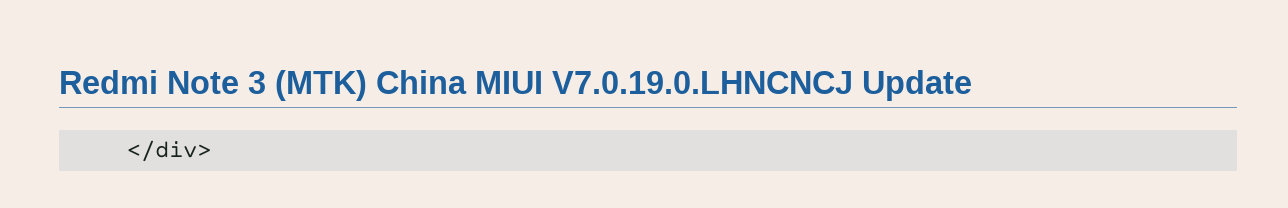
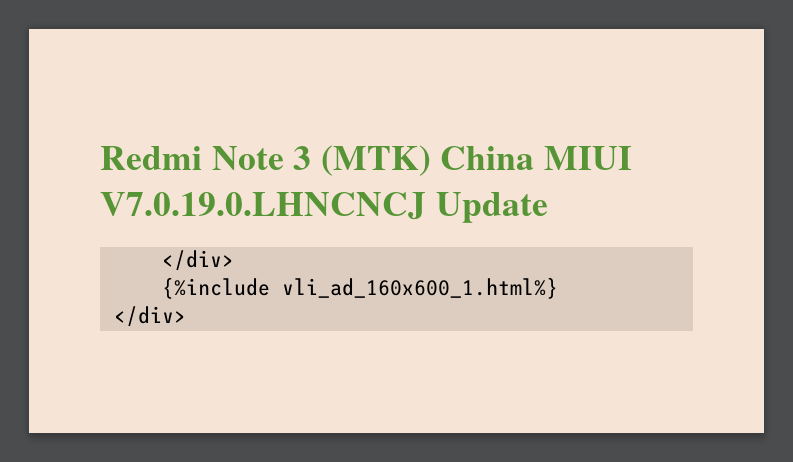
(212, 151) none -> [161,277,558,299] [113,306,186,326] // {%include vli_ad_160x600_1.html%} // </div>

